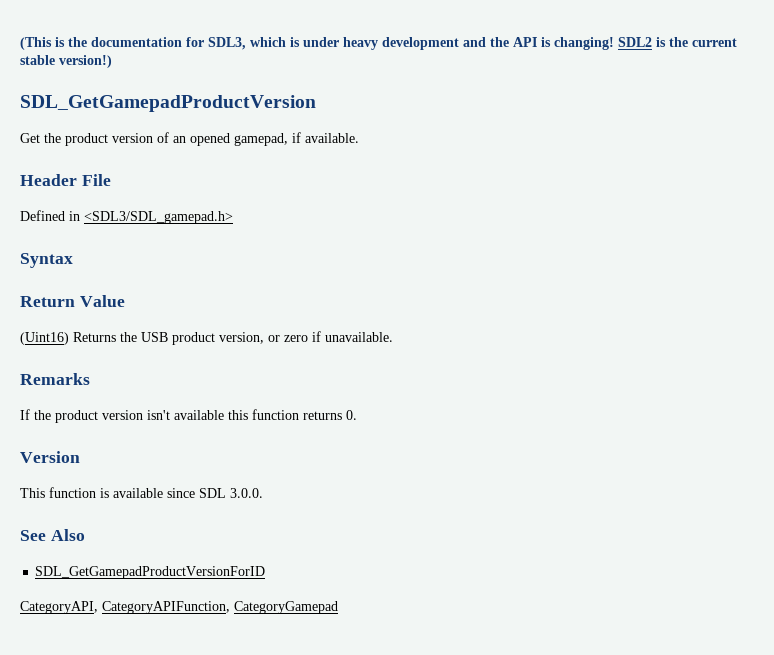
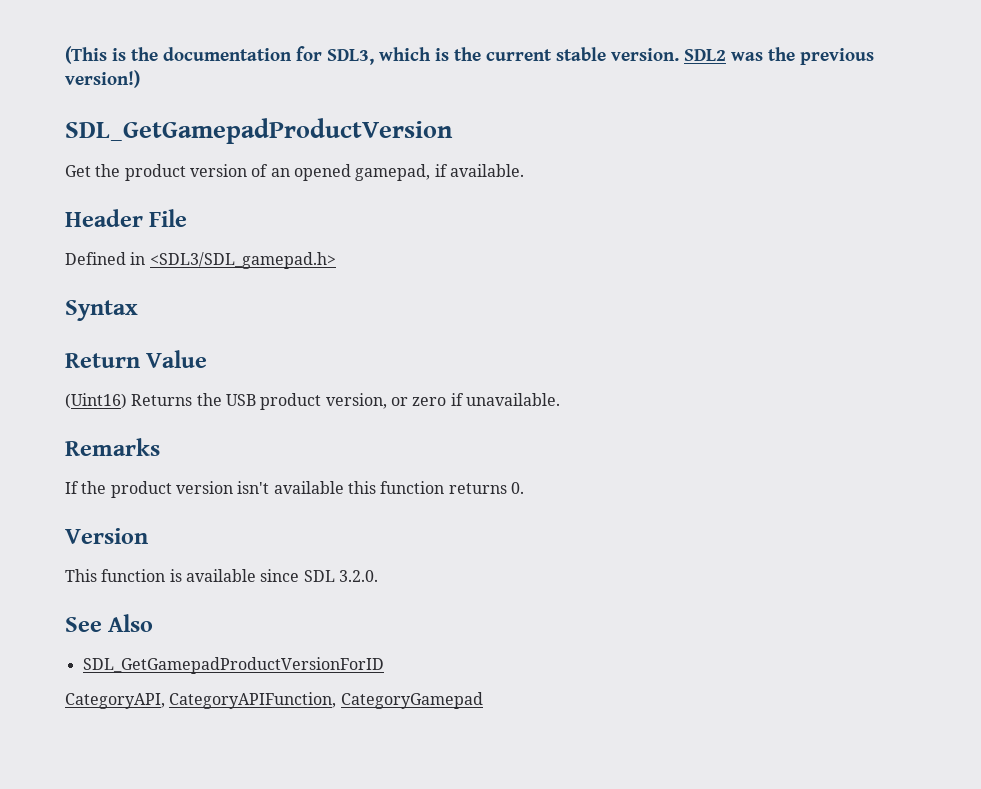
[303,37,737,50] [20,55,55,65] under heavy development and the API is changing! SDL2 is the current stable -> [454,47,874,65] the current stable version. SDL2 was the previous
[230,488,263,498] 3.0.0. -> [338,570,378,582] 3.2.0.

